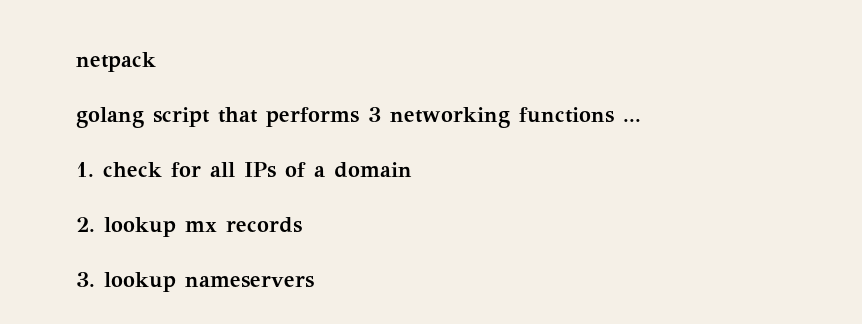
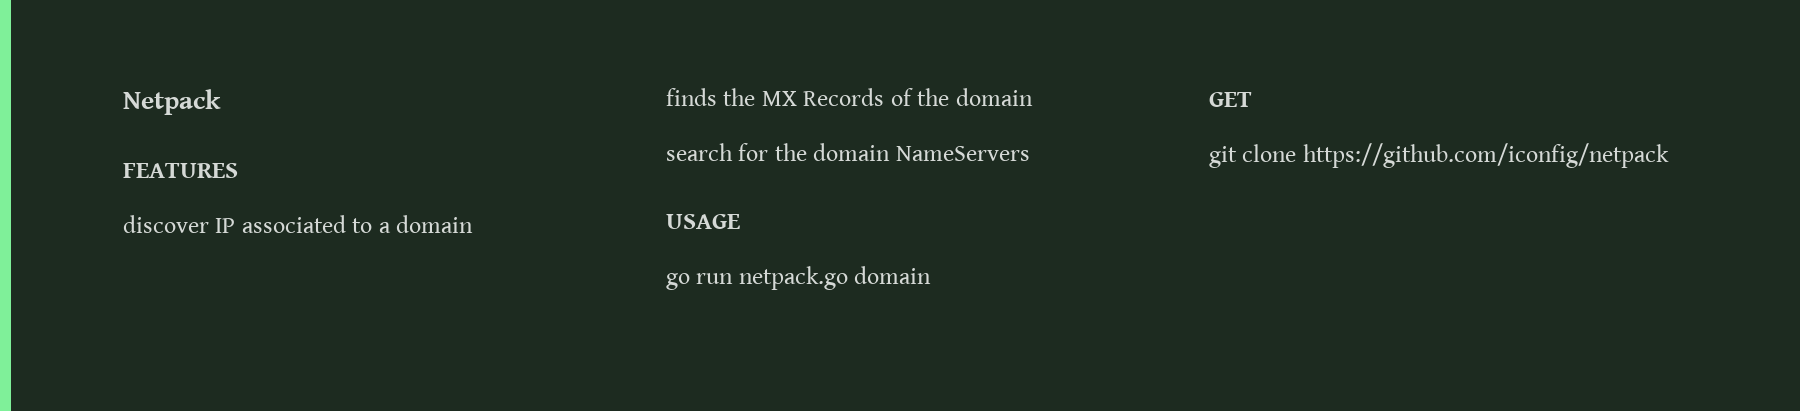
[76,52,156,72] [76,107,641,128] [76,162,412,178] [76,217,302,237] [76,272,314,292] netpack // golang script that performs 3 networking functions ... // 1. check for all IPs of a domain // 2. lookup mx records // 3. lookup nameservers -> [123,89,221,115] [123,163,238,178] [123,215,474,233] [666,88,1033,106] [666,143,1030,161] [666,214,740,229] [666,266,932,290] [1209,92,1252,107] [1209,143,1669,168] Netpack // FEATURES // discover IP associated to a domain // finds the MX Records of the domain // search for the domain NameServers // USAGE // go run netpack.go domain // GET // git clone https://github.com/iconfig/netpack

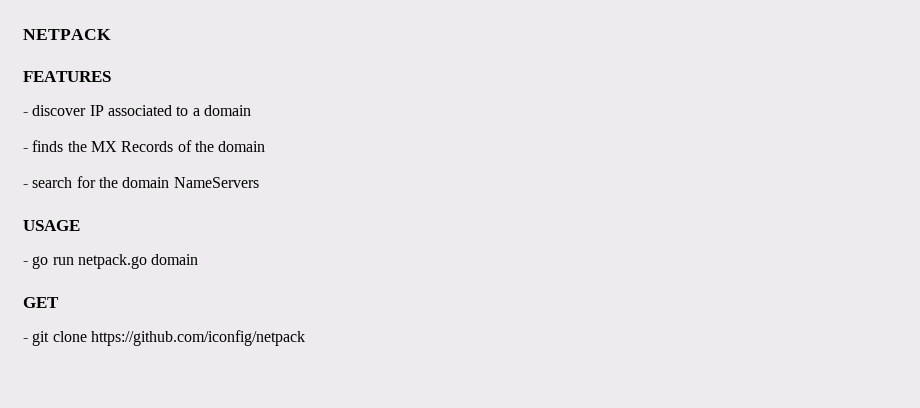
[123,89,221,115] Netpack -> [23,29,111,40] NETPACK
(238, 170) none -> [23,112,28,116] -
(474, 224) none -> [23,148,28,152] -
(1033, 97) none -> [23,184,28,188] -
(740, 221) none -> [23,261,28,265] -
(1252, 99) none -> [23,338,28,342] -

